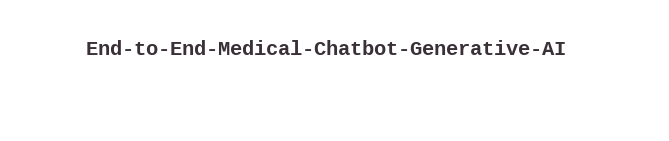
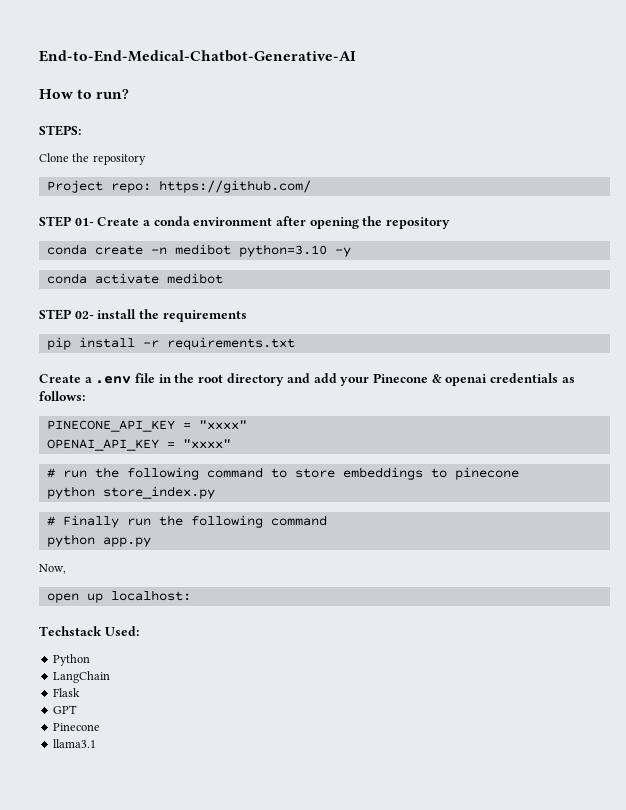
(566, 47) none -> [39,89,130,99] [39,125,81,136] [39,153,146,165] [46,180,311,193] [39,216,450,229] [46,244,351,257] [46,273,223,284] [39,309,247,322] [46,337,295,350] [39,373,575,386] [39,391,85,401] [46,420,247,432] [46,439,231,451] [46,467,519,480] [46,486,215,499] [46,515,327,528] [46,534,151,547] [39,564,66,574] [46,590,191,603] [39,626,139,636] [52,654,90,666] [52,671,110,683] [52,688,80,697] [52,705,77,714] [52,723,100,731] [52,739,96,748] // How to run? // STEPS: // Clone the repository // Project repo: https://github.com/ // STEP 01- Create a conda environment after opening the repository // conda create -n medibot python=3.10 -y // conda activate medibot // STEP 02- install the requirements // pip install -r requirements.txt // Create a .env file in the root directory and add your Pinecone & openai credentials as follows: // PINECONE_API_KEY = "xxxx" // OPENAI_API_KEY = "xxxx" // # run the following command to store embeddings to pinecone // python store_index.py // # Finally run the following command // python app.py // Now, // open up localhost: // Techstack Used: // Python // LangChain // Flask // GPT // Pinecone // llama3.1

